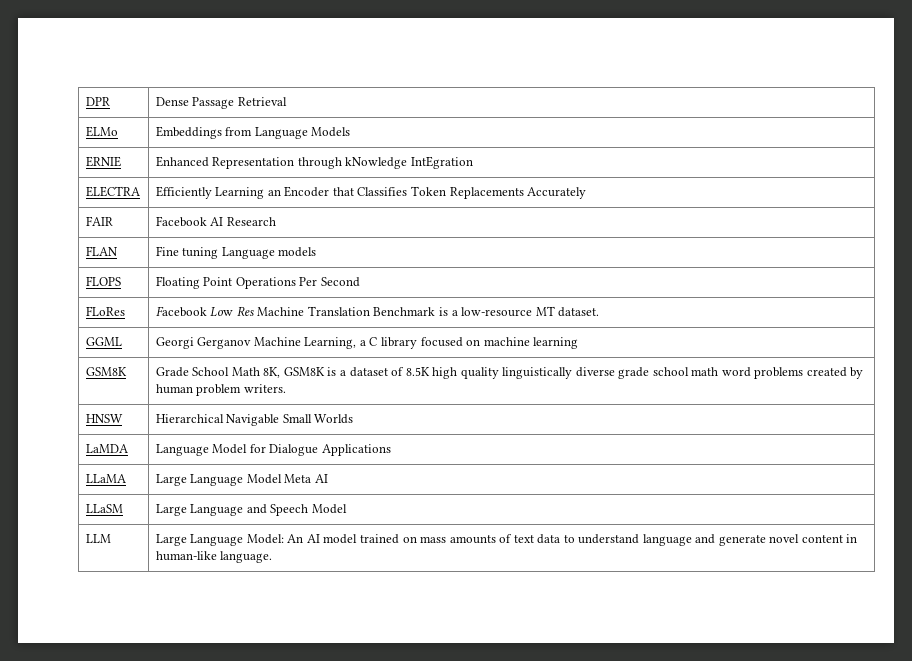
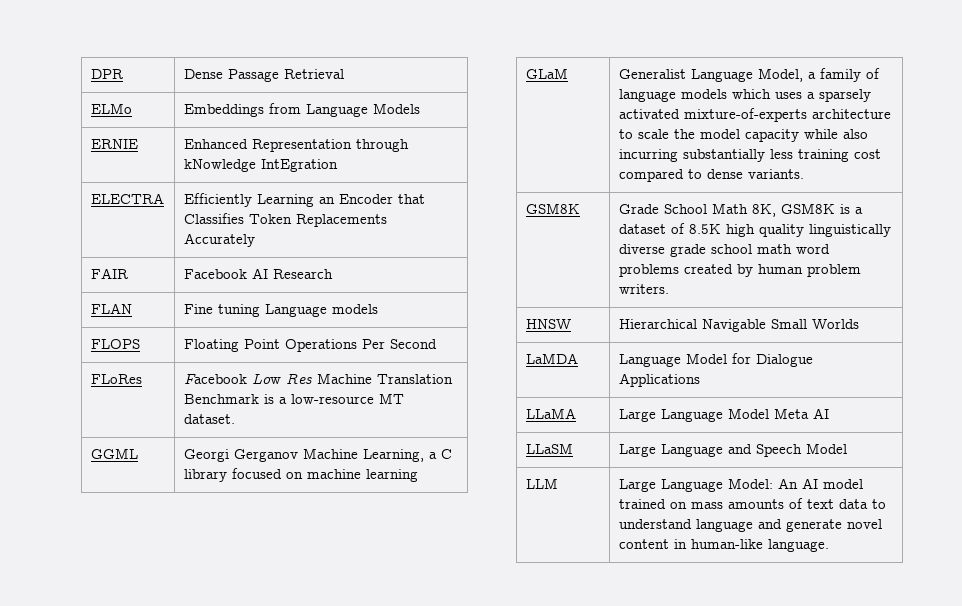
(579, 343) none -> [525,68,568,79] [618,68,880,82] [618,89,871,102] [618,108,891,122] [618,129,868,142] [618,149,881,162] [618,169,804,182] // GLaM | Generalist Language Model, a family of language models which uses a sparsely activated mixture-of-experts architecture to scale the model capacity while also incurring substantially less training cost compared to dense variants.

